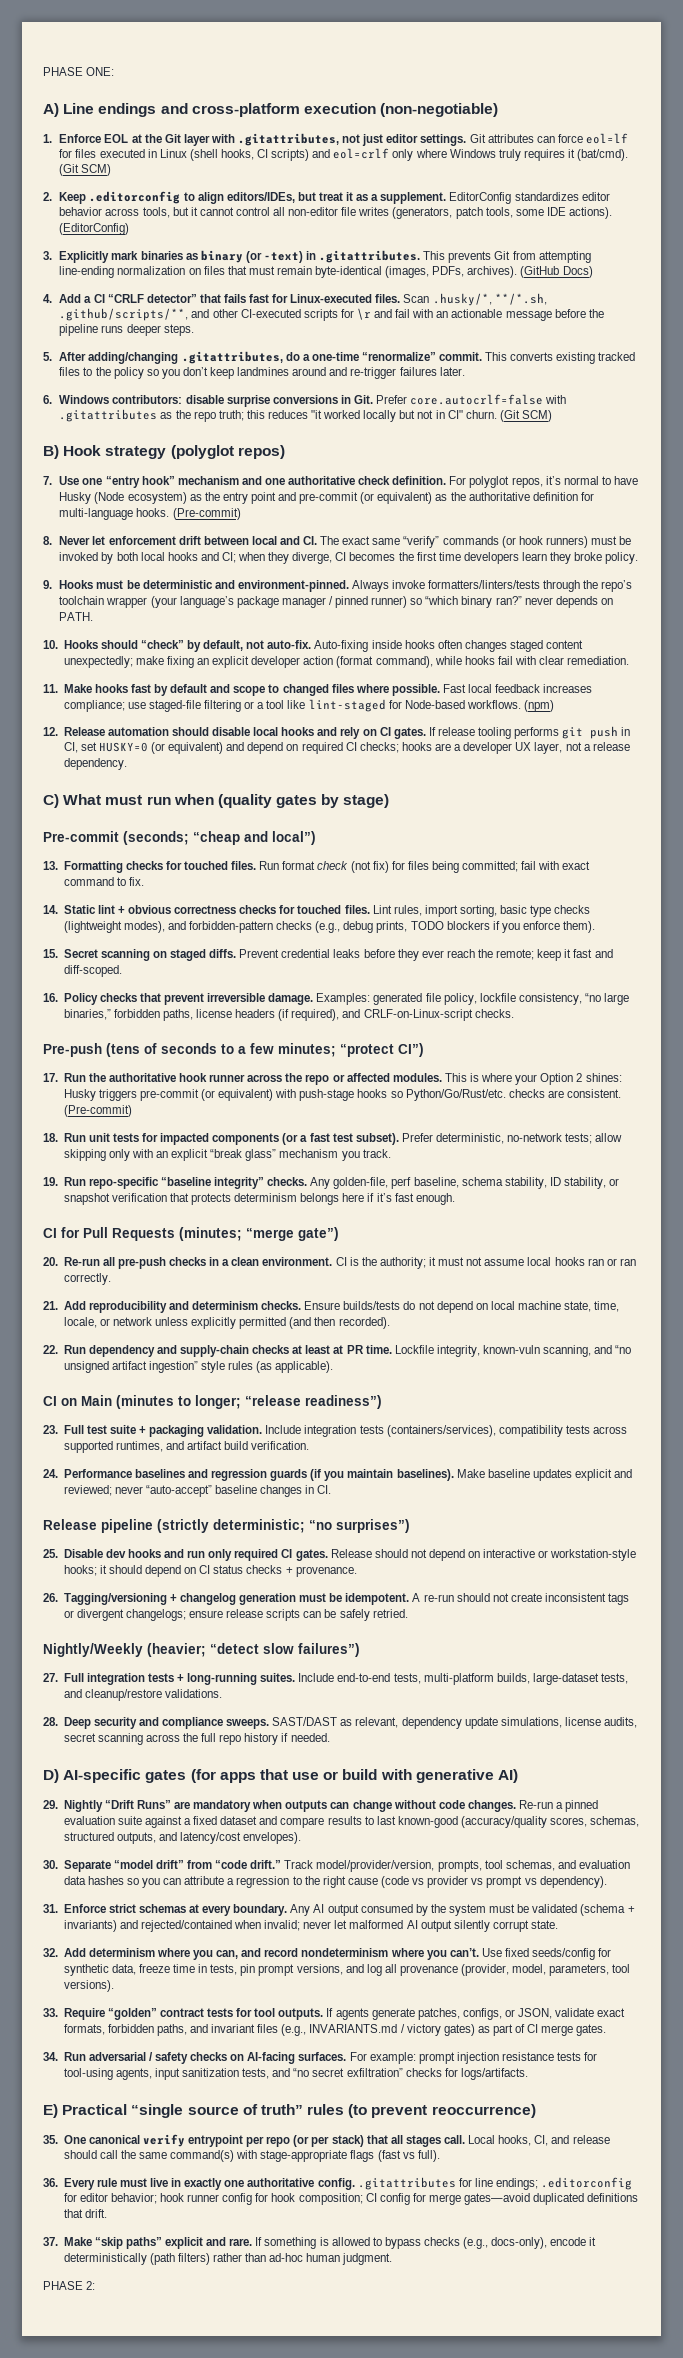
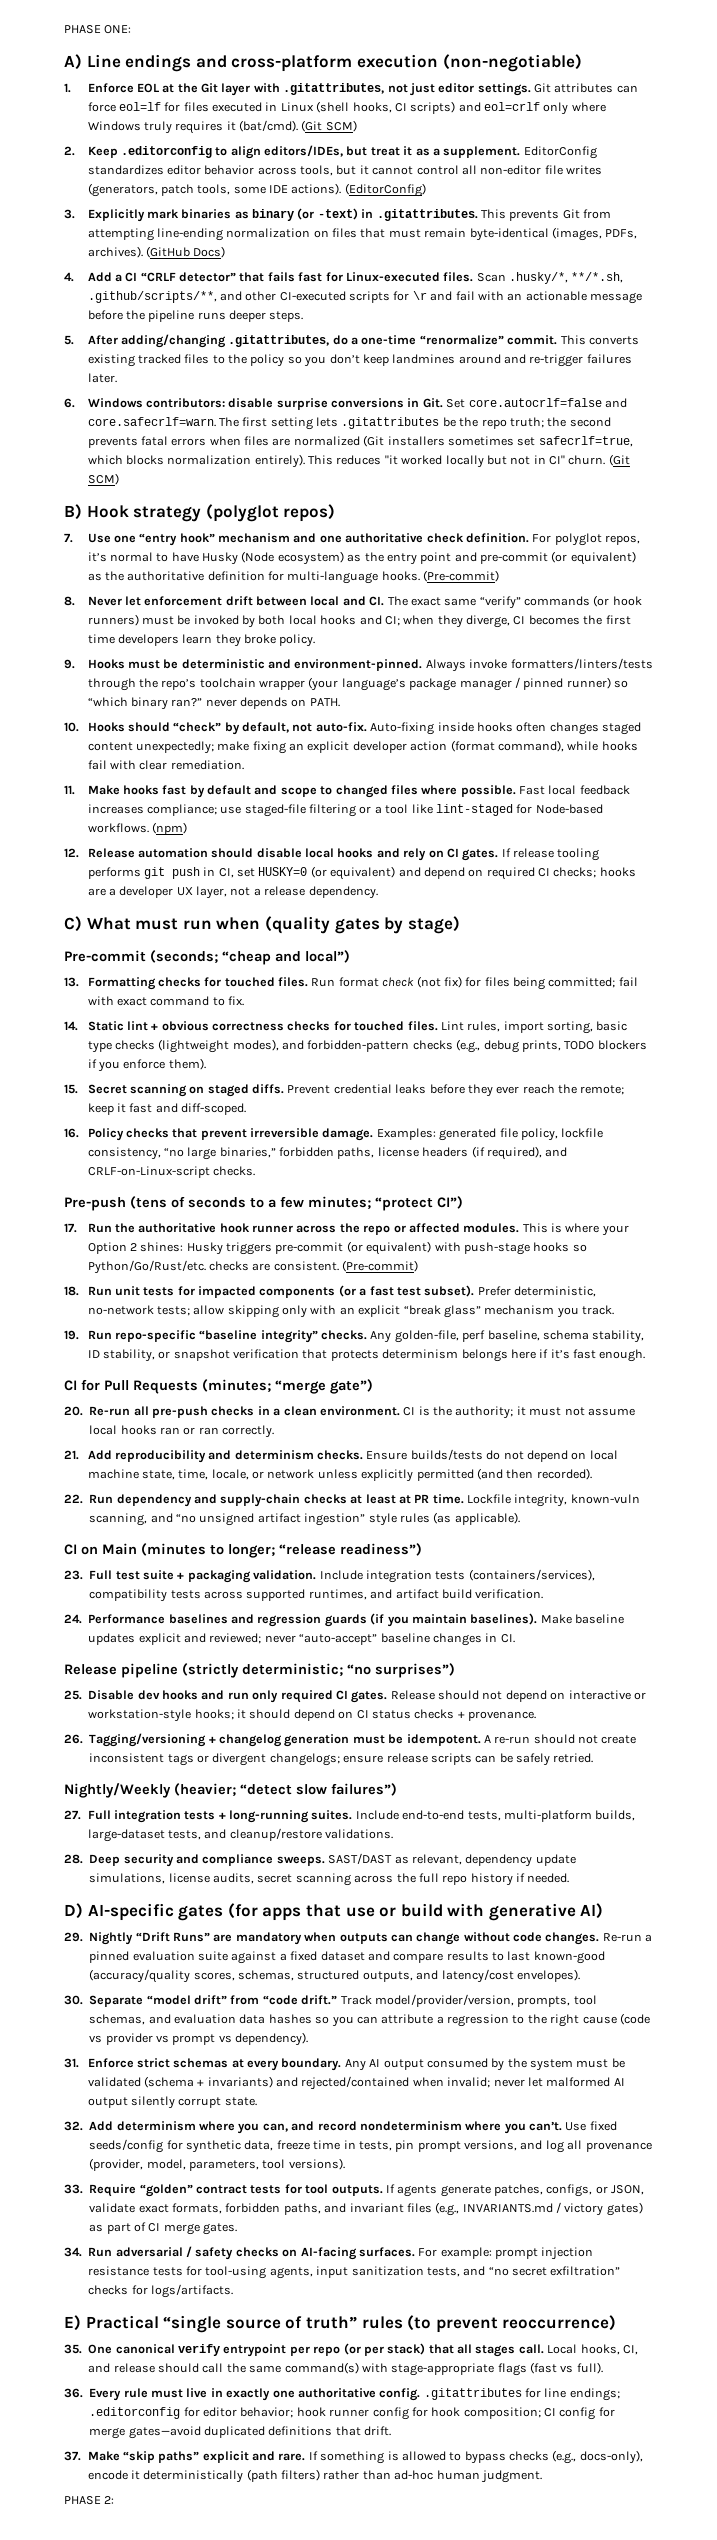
[376,394,567,405] [59,409,265,422] Prefer core.autocrlf=false with .gitattributes as the repo truth; this -> [446,398,627,408] [87,417,611,430] [87,435,633,448] [87,454,334,468] Set core.autocrlf=false and core.safecrlf=warn. The first setting lets .gitattributes be the repo truth; the second prevents fatal errors when files are normalized (Git installers sometimes set safecrlf=true, which blocks normalization entirely). This

